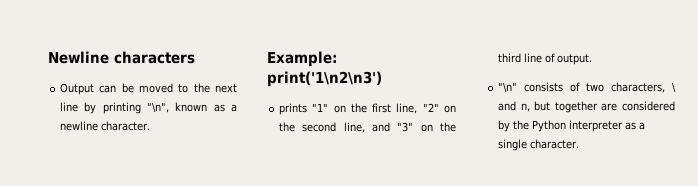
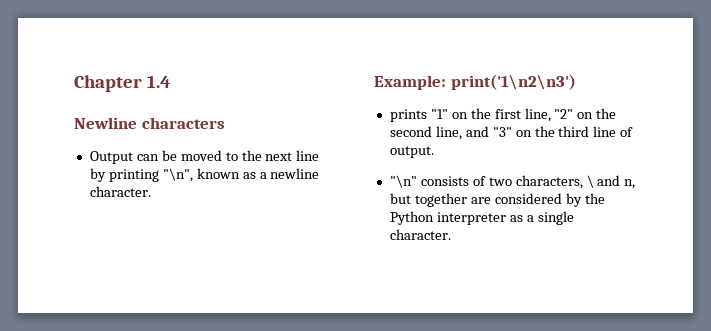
(48, 57) none -> [74,75,171,92] Chapter 1.4 //

